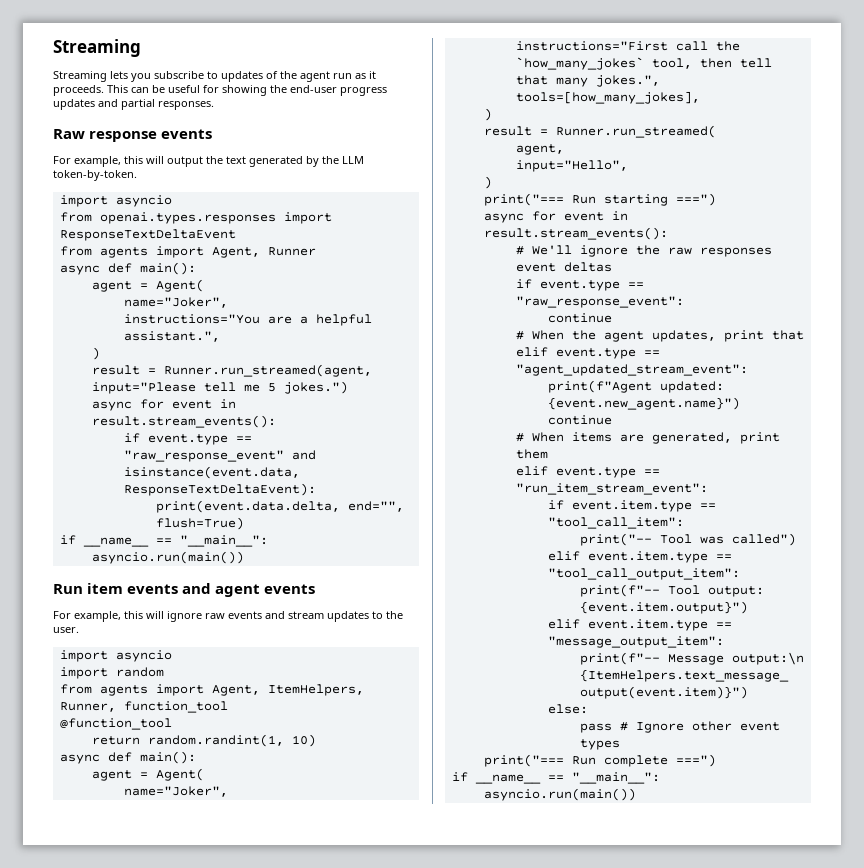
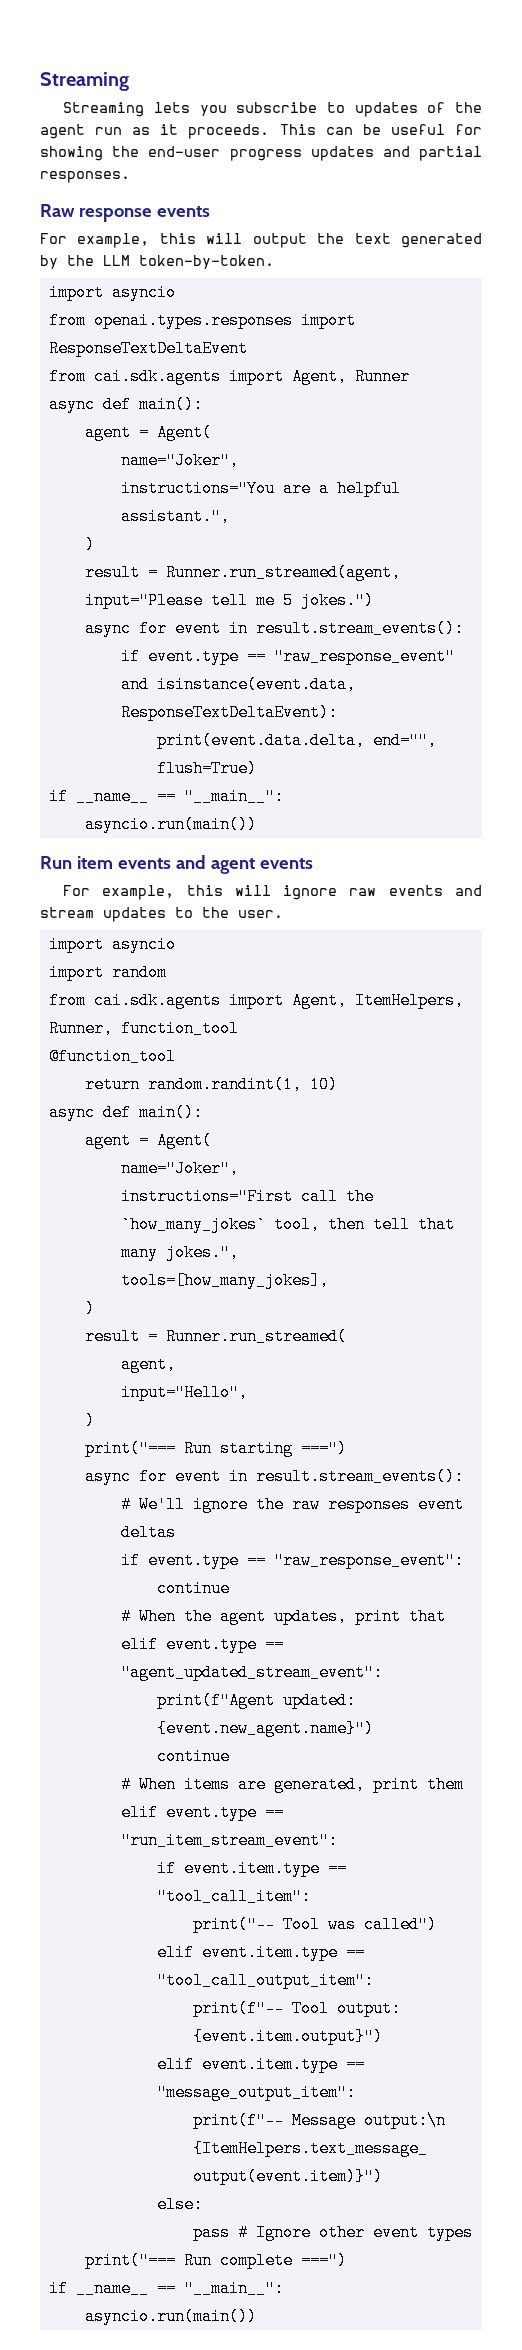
[99,247,148,258] agents -> [93,368,221,385] cai.sdk.agents
[99,685,148,696] agents -> [93,992,221,1009] cai.sdk.agents

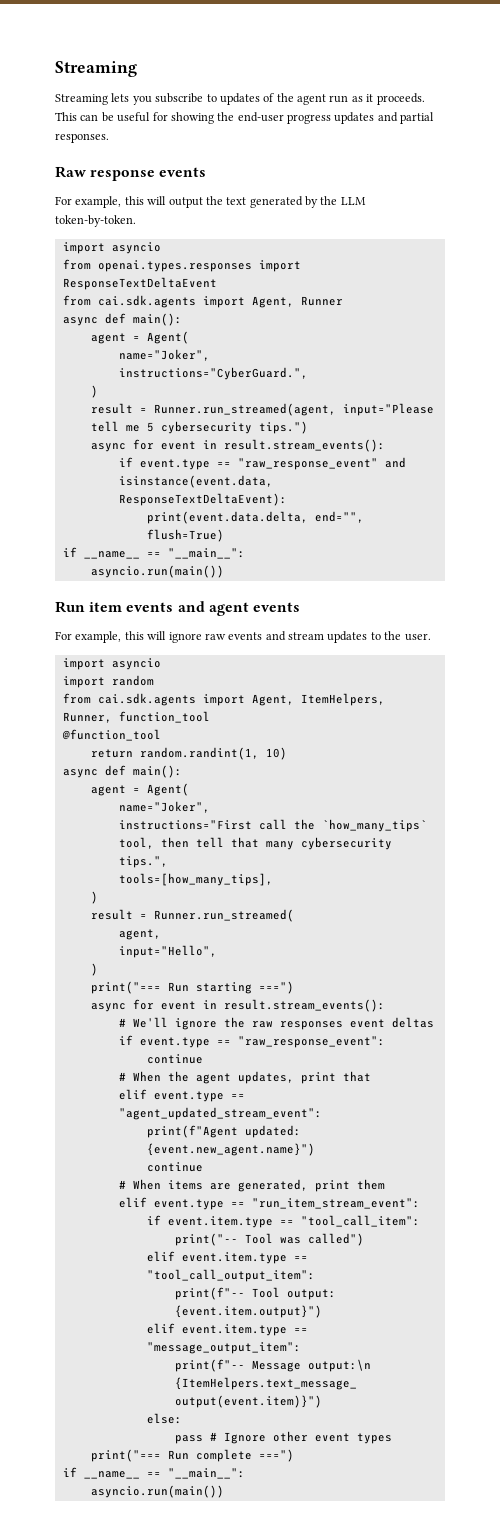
[120,480,401,497] [120,508,230,525] instructions="You are a helpful assistant.", -> [118,367,308,380] instructions="CyberGuard.",
[300,592,374,609] jokes.") -> [160,421,308,434] cybersecurity tips.")
[120,1216,266,1233] `how_many_jokes` -> [321,819,427,832] `how_many_tips`
[165,1244,239,1261] [120,1272,329,1289] jokes.", // tools=[how_many_jokes], -> [300,837,392,850] [118,856,168,868] [118,873,273,886] cybersecurity tips.", // tools=[how_many_tips],

